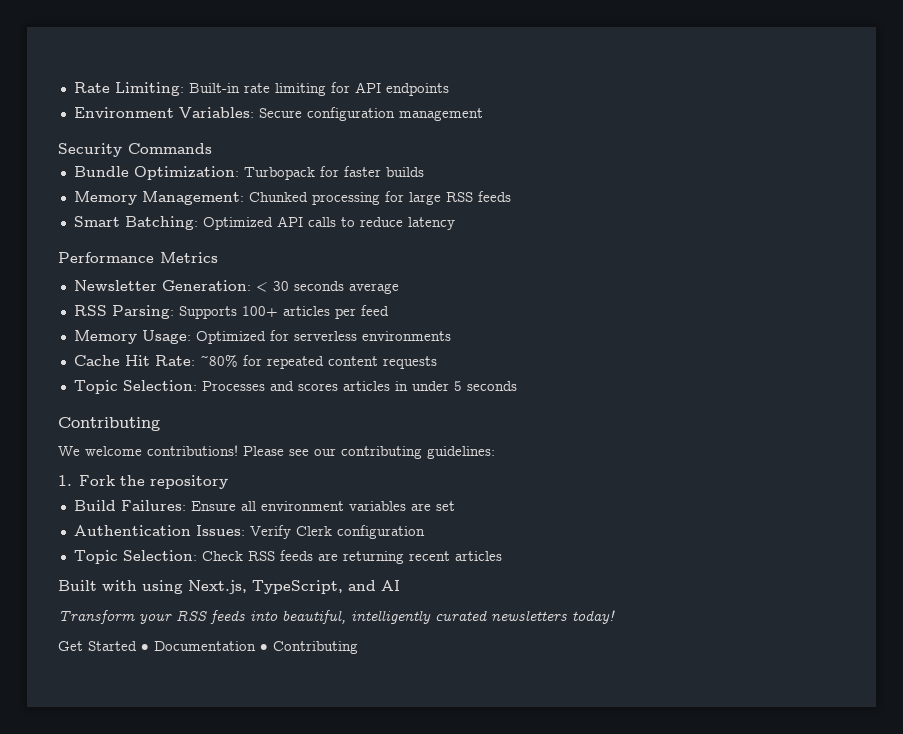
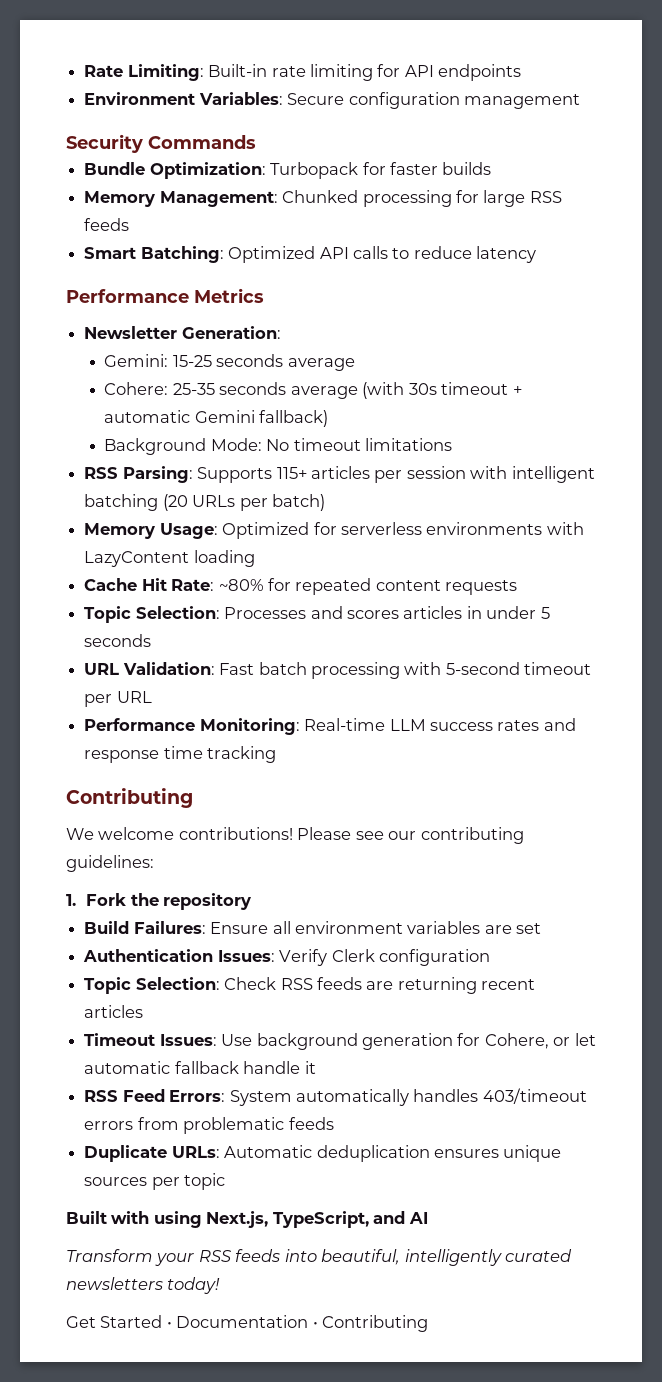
[255,281,399,294] < 30 seconds average -> [104,354,355,371] [104,382,522,399] [104,410,329,427] [104,438,453,455] // Gemini: 15-25 seconds average // Cohere: 25-35 seconds average (with 30s timeout + automatic Gemini fallback) // Background Mode: No timeout limitations
[241,306,278,317] 100+ -> [276,467,307,479] 115+
[360,305,389,316] feed -> [406,466,595,483] [84,494,325,511] session with intelligent batching (20 URLs per batch)
(451, 336) none -> [546,522,584,535] [84,550,255,567] with LazyContent loading
(517, 386) none -> [84,662,592,679] [84,691,152,707] [84,718,576,735] [84,746,277,763] // URL Validation: Fast batch processing with 5-second timeout per URL // Performance Monitoring: Real-time LLM success rates and response time tracking
(502, 556) none -> [84,1033,596,1050] [84,1061,316,1074] [84,1088,587,1106] [84,1117,334,1134] [84,1145,562,1162] [84,1173,226,1190] // Timeout Issues: Use background generation for Cohere, or let automatic fallback handle it // RSS Feed Errors: System automatically handles 403/timeout errors from problematic feeds // Duplicate URLs: Automatic deduplication ensures unique sources per topic

